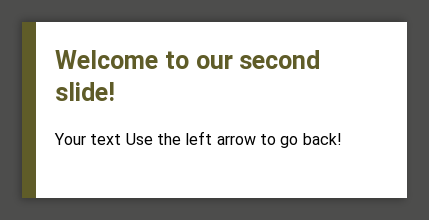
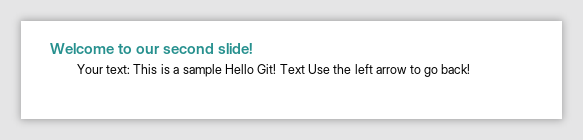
[90,134,122,145] text -> [106,64,305,77] text: This is a sample Hello Git! Text

